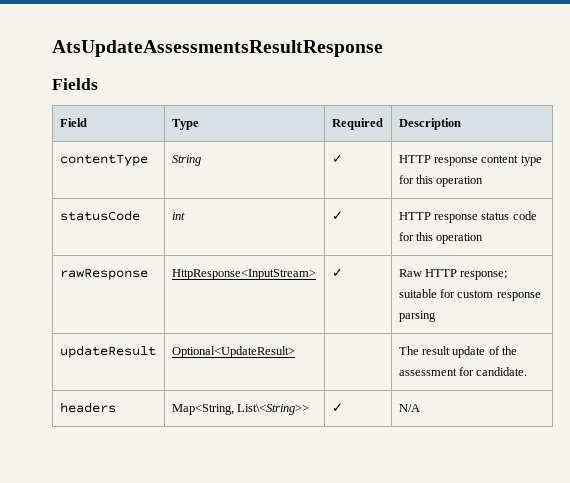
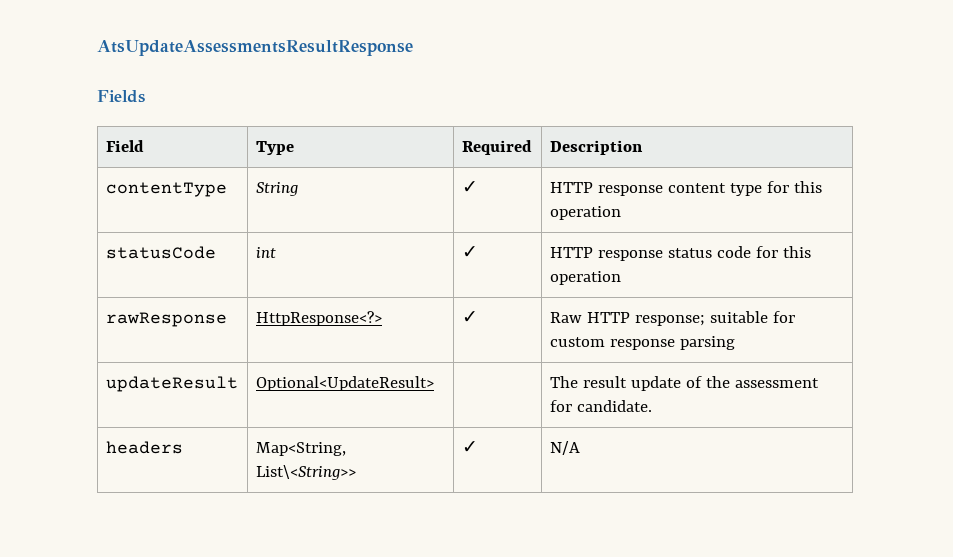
[171,269,316,280] HttpResponse<InputStream> -> [255,311,382,326] HttpResponse<?>

